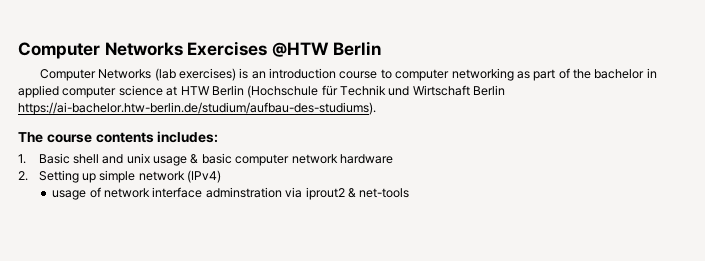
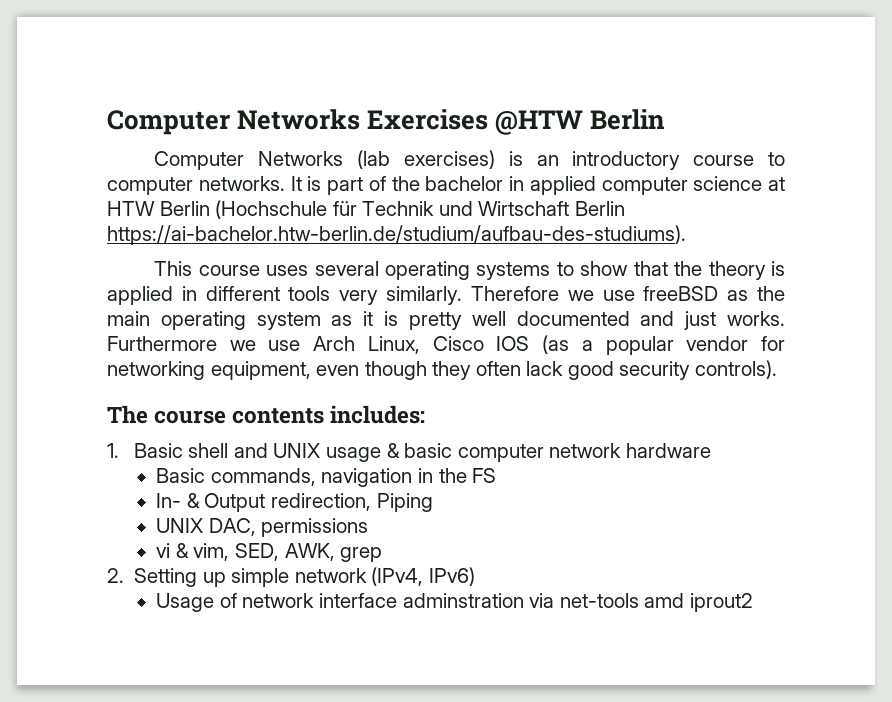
[269,68,337,79] introduction -> [572,151,681,170] introductory
[451,68,530,81] networking as -> [198,176,322,191] networks. It is
(376, 108) none -> [154,261,786,280] [107,286,786,305] [107,311,786,330] [107,335,786,355] [107,360,777,380] // This course uses several operating systems to show that the theory is applied in different tools very similarly. Therefore we use freeBSD as the main operating system as it is pretty well documented and just works. Furthermore we use Arch Linux, Cisco IOS (as a popular vendor for networking equipment, even though they often lack good security controls).
[126,153,150,164] unix -> [273,443,321,458] UNIX
(393, 159) none -> [156,468,497,487] [156,493,433,512] [156,518,369,537] [156,543,383,562] // Basic commands, navigation in the FS // In- & Output redirection, Piping // UNIX DAC, permissions // vi & vim, SED, AWK, grep
[187,170,222,183] [52,190,87,200] (IPv4) // usage -> [371,567,475,586] [156,593,215,612] (IPv4, IPv6) // Usage
[305,187,410,200] iprout2 & net-tools -> [559,593,753,612] net-tools amd iprout2

